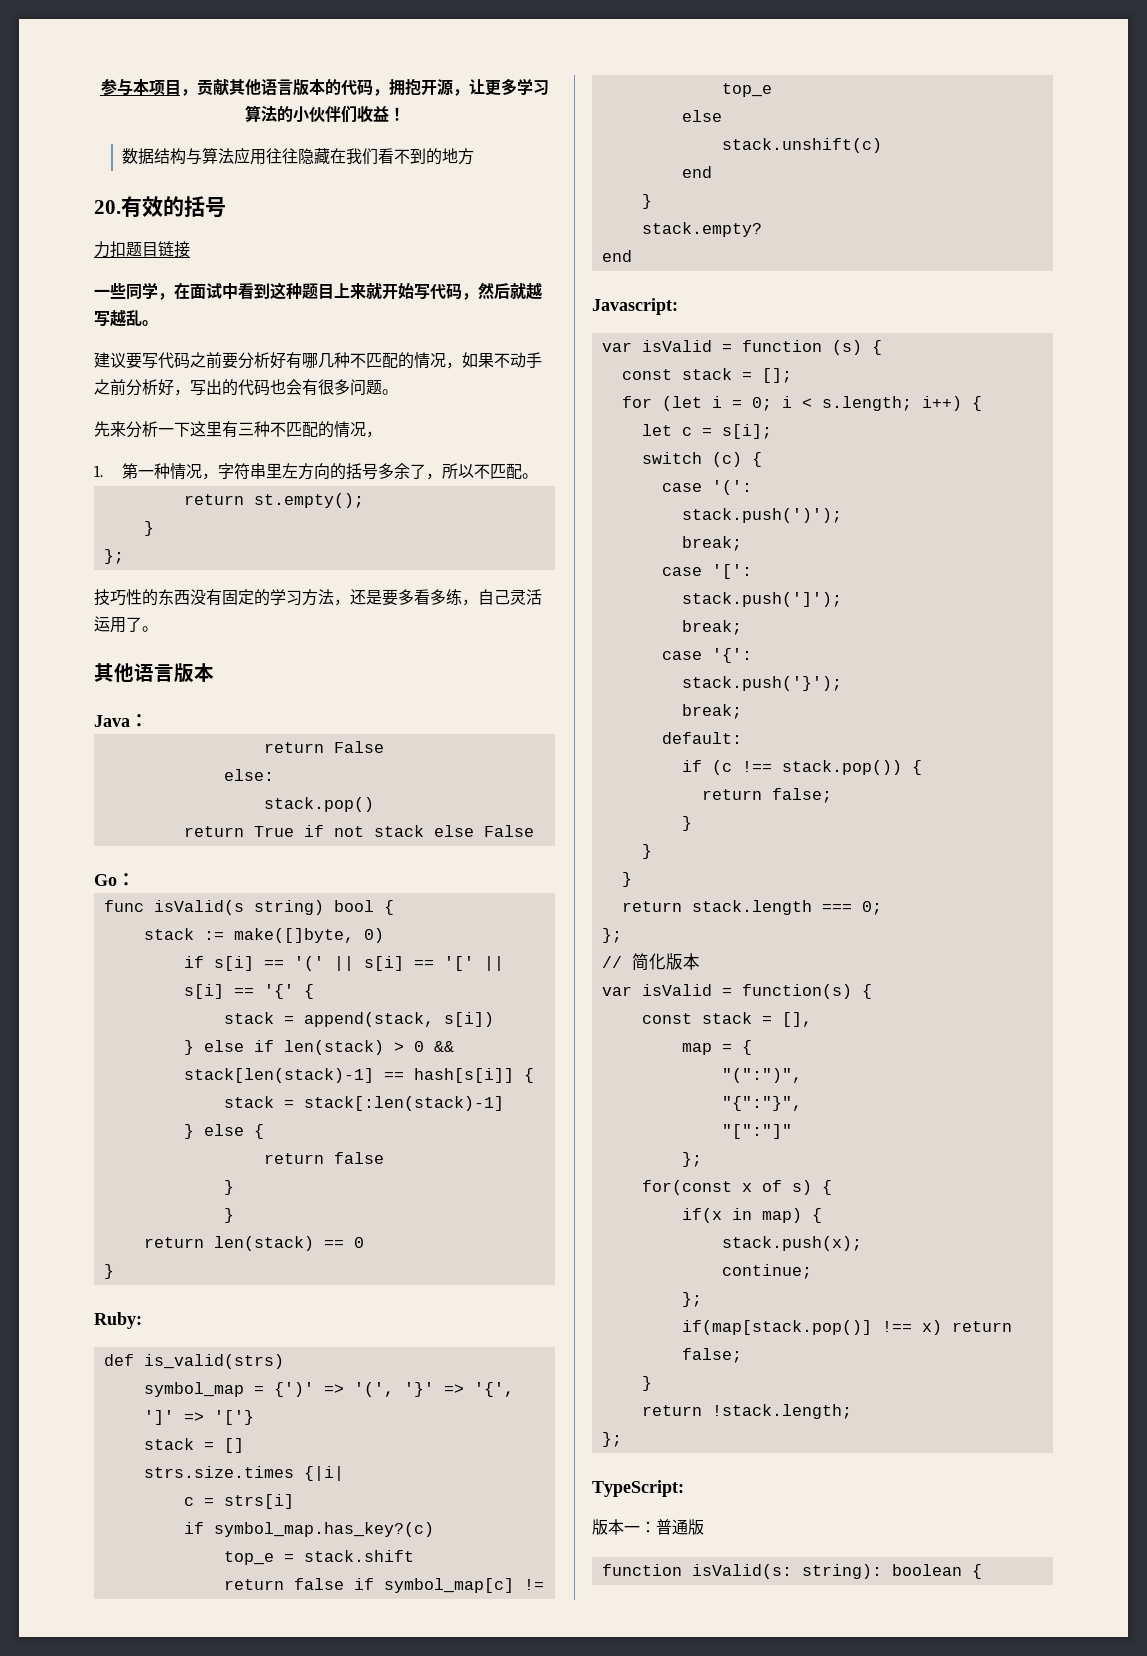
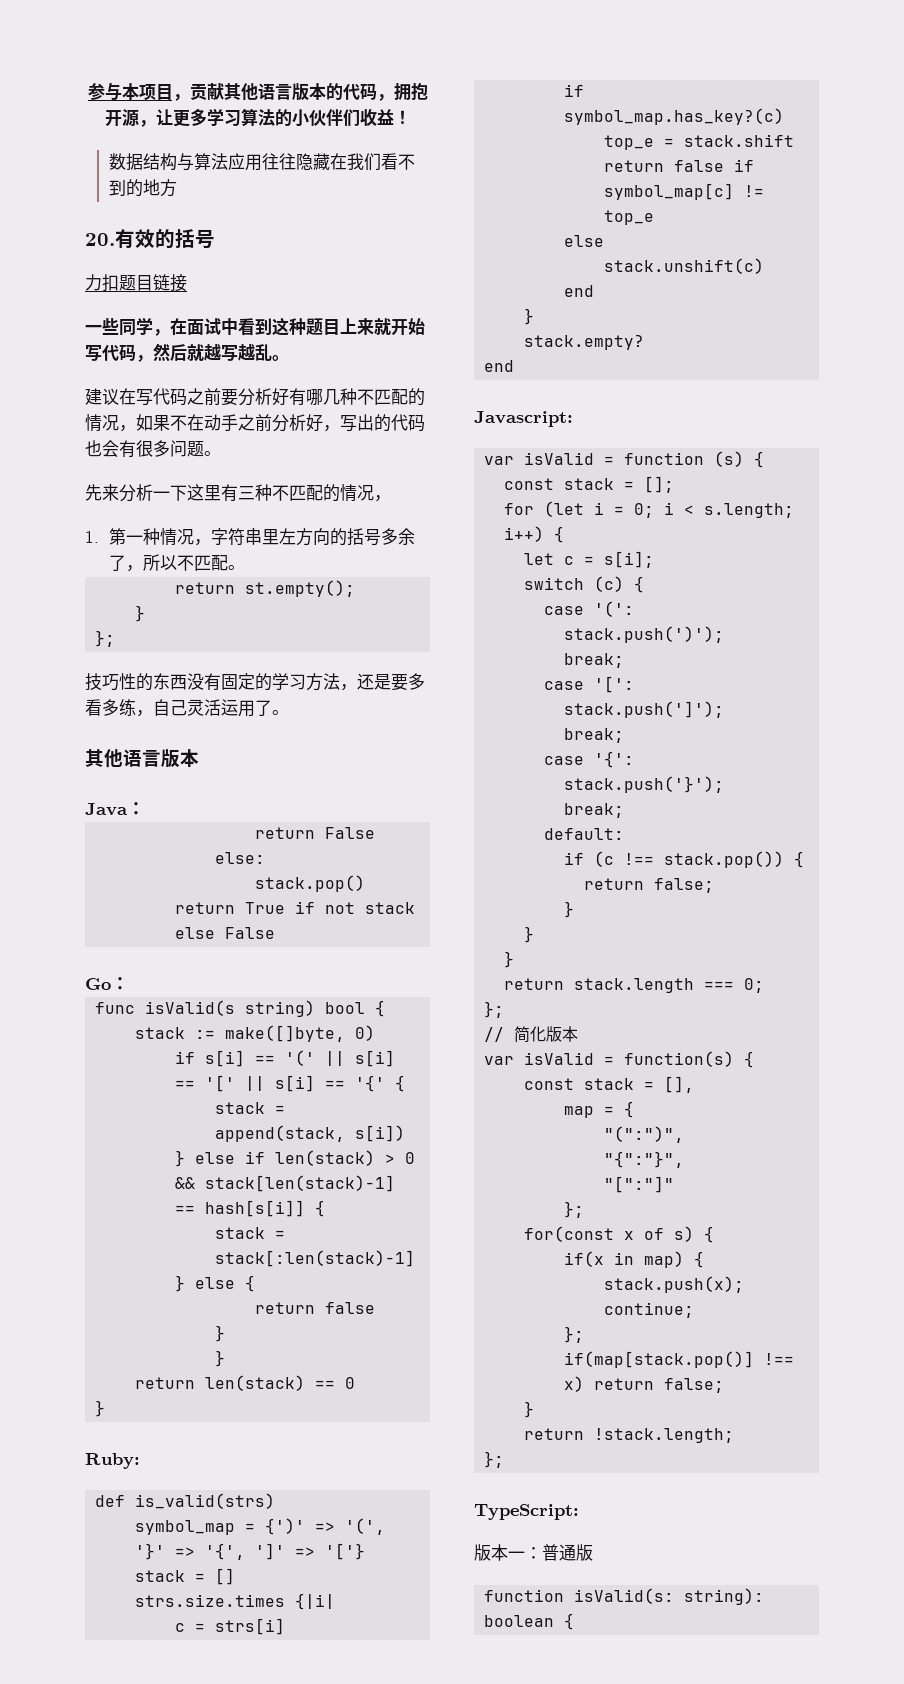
[126,352,142,369] 要 -> [119,388,136,405] 在
(510, 360) none -> [187,414,204,431] 在

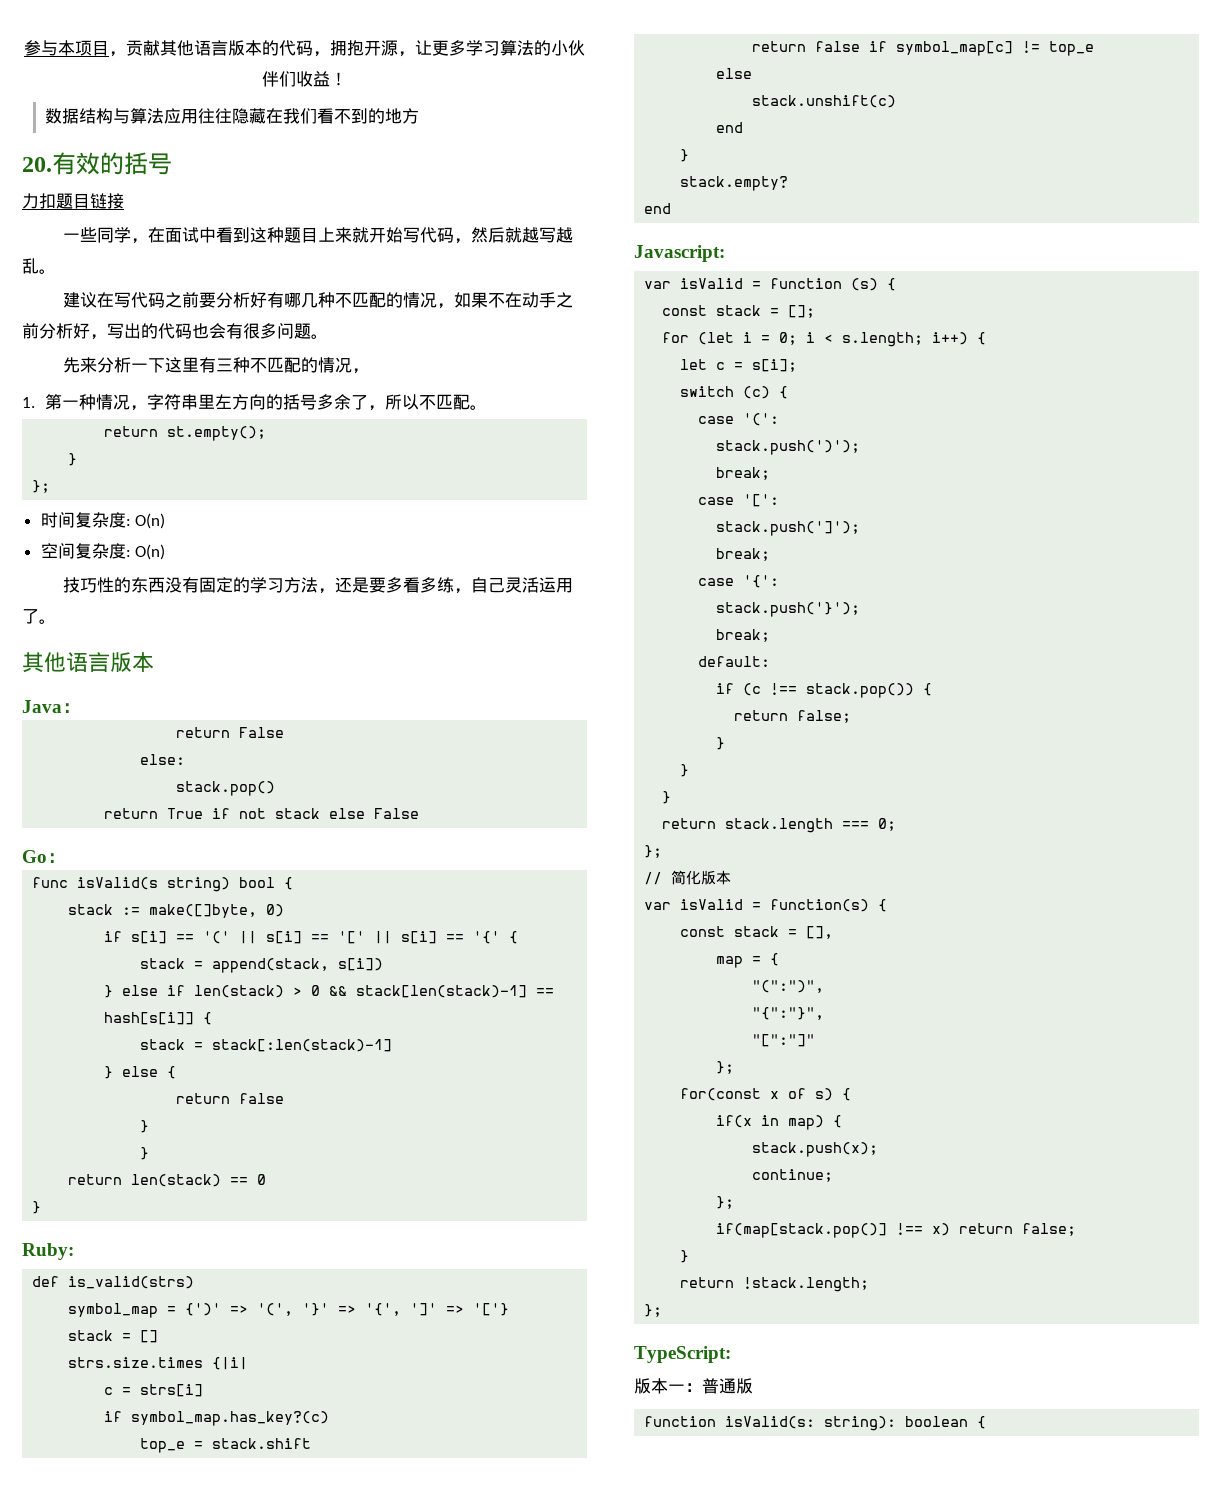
(116, 638) none -> [40,512,166,529] [40,543,166,560] // 时间复杂度: O(n) // 空间复杂度: O(n)

